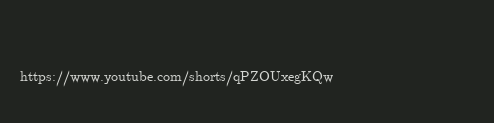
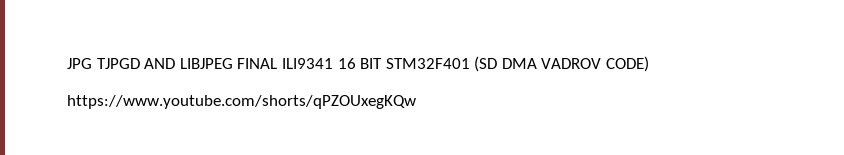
(20, 78) none -> [67,56,650,72] JPG TJPGD AND LIBJPEG FINAL ILI9341 16 BIT STM32F401 (SD DMA VADROV CODE) //

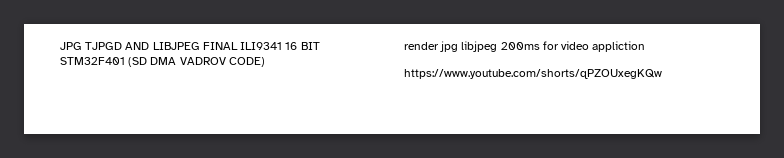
(650, 64) none -> [404,41,646,52] // render jpg libjpeg 200ms for video appliction

